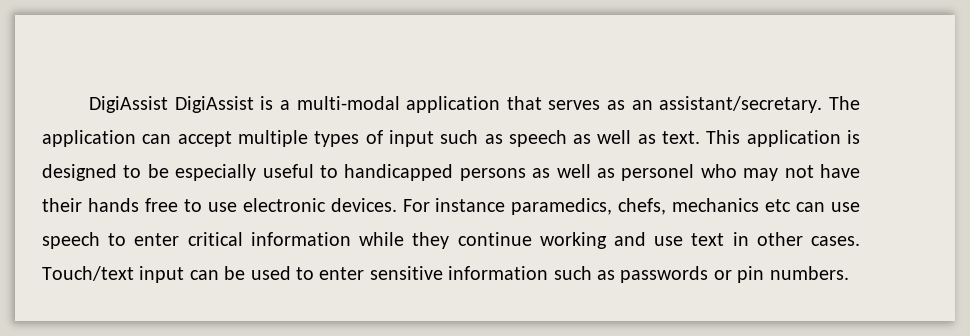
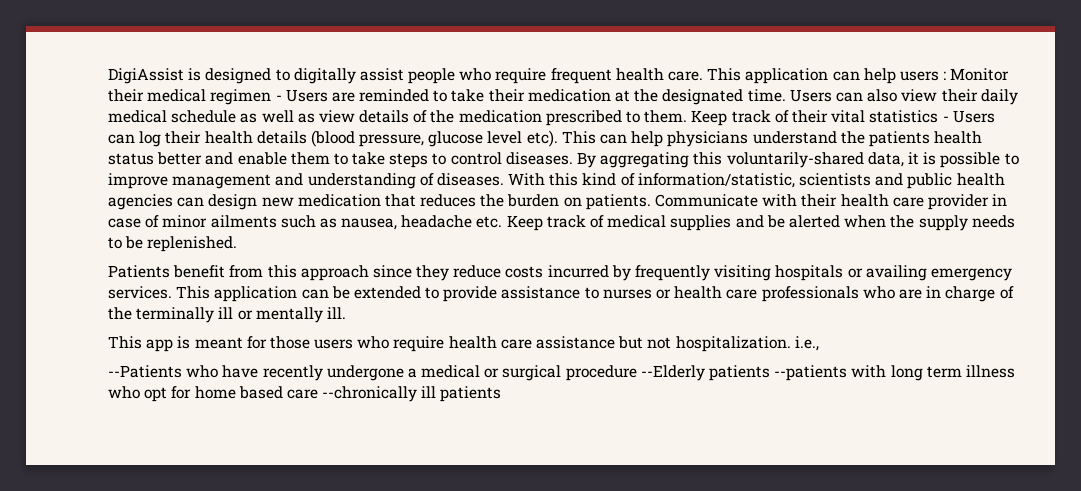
[88,96,860,113] [42,130,860,147] [42,164,860,181] [42,198,861,215] [42,232,860,249] [42,266,849,283] DigiAssist DigiAssist is a multi-modal application that serves as an assistant/secretary. The application can accept multiple types of input such as speech as well as text. This application is designed to be especially useful to handicapped persons as well as personel who may not have their hands free to use electronic devices. For instance paramedics, chefs, mechanics etc can use speech to enter critical information while they continue working and use text in other cases. Touch/text input can be used to enter sensitive information such as passwords or pin numbers. -> [108,68,1010,84] [108,89,1018,105] [108,110,995,126] [108,130,983,147] [108,152,1019,168] [108,173,1005,189] [108,194,1008,210] [108,215,1015,231] [108,236,238,252] [108,265,1012,281] [108,286,1014,302] [108,307,346,323] [108,336,819,352] [108,365,1015,381] [108,386,502,402] DigiAssist is designed to digitally assist people who require frequent health care. This application can help users : Monitor their medical regimen - Users are reminded to take their medication at the designated time. Users can also view their daily medical schedule as well as view details of the medication prescribed to them. Keep track of their vital statistics - Users can log their health details (blood pressure, glucose level etc). This can help physicians understand the patients health status better and enable them to take steps to control diseases. By aggregating this voluntarily-shared data, it is possible to improve management and understanding of diseases. With this kind of information/statistic, scientists and public health agencies can design new medication that reduces the burden on patients. Communicate with their health care provider in case of minor ailments such as nausea, headache etc. Keep track of medical supplies and be alerted when the supply needs to be replenished. // Patients benefit from this approach since they reduce costs incurred by frequently visiting hospitals or availing emergency services. This application can be extended to provide assistance to nurses or health care professionals who are in charge of the terminally ill or mentally ill. // This app is meant for those users who require health care assistance but not hospitalization. i.e., // --Patients who have recently undergone a medical or surgical procedure --Elderly patients --patients with long term illness who opt for home based care --chronically ill patients

